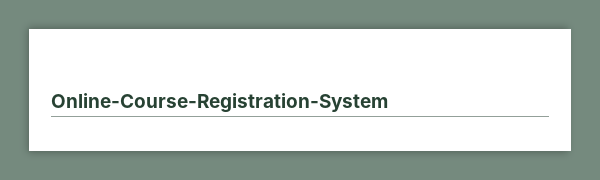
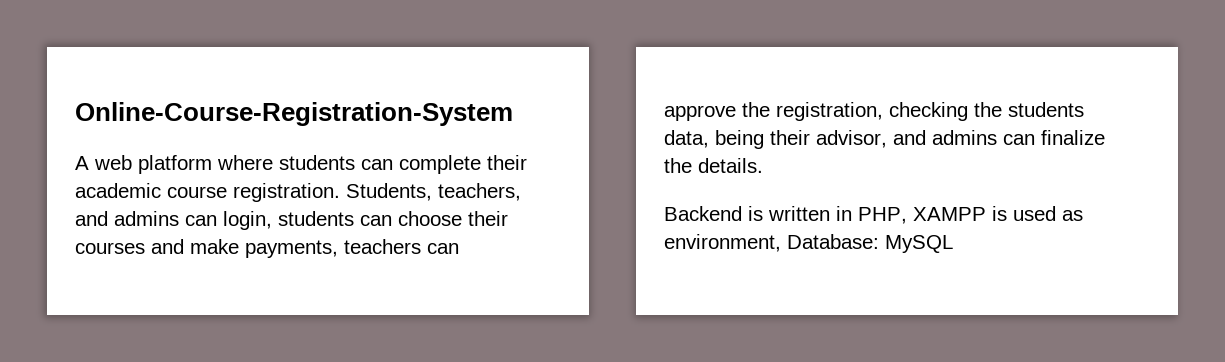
(388, 103) none -> [75,155,527,174] [75,183,521,202] [75,211,508,230] [75,239,459,258] [664,102,1084,121] [664,130,1105,149] [664,158,763,173] [664,206,1083,224] [664,234,953,253] // A web platform where students can complete their academic course registration. Students, teachers, and admins can login, students can choose their courses and make payments, teachers can approve the registration, checking the students data, being their advisor, and admins can finalize the details. // Backend is written in PHP, XAMPP is used as environment, Database: MySQL

